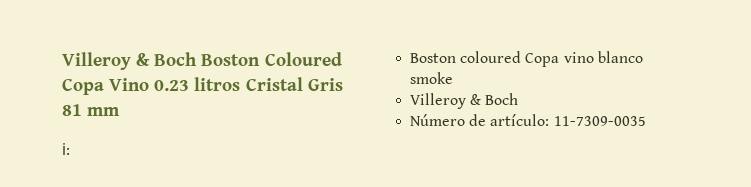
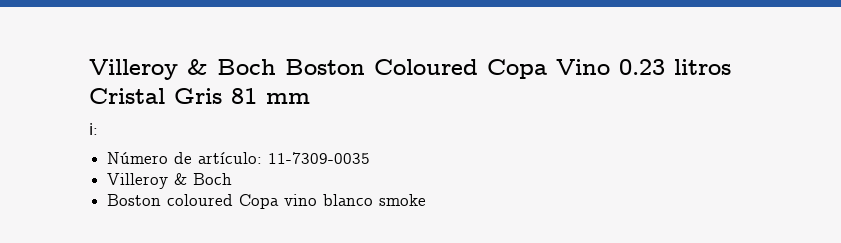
(70, 149) none -> [107,152,371,164] [107,173,233,189] // Número de artículo: 11-7309-0035 // Villeroy & Boch
[410,93,519,109] [410,114,646,126] // Villeroy & Boch // Número de artículo: 11-7309-0035 -> (427, 200) none

